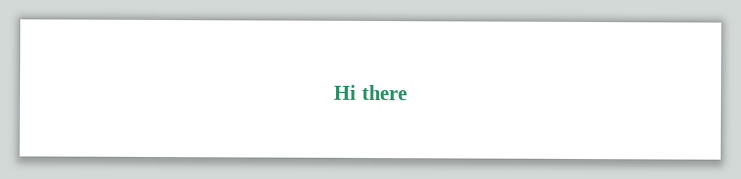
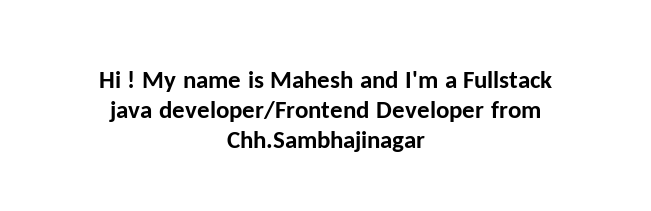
[360,84,408,101] there -> [127,71,553,92] [109,101,541,122] [226,131,425,152] ! My name is Mahesh and I'm a Fullstack java developer/Frontend Developer from Chh.Sambhajinagar

